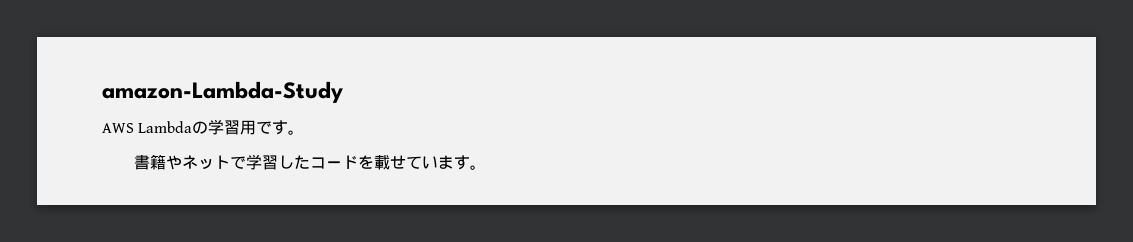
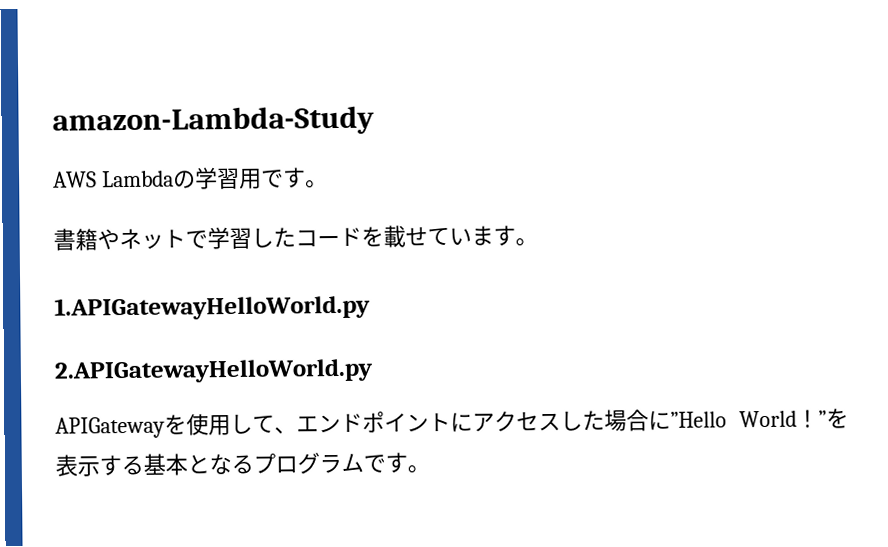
(487, 167) none -> [54,295,371,321] [54,358,374,384] [55,408,849,439] [55,452,430,477] // 1.APIGatewayHelloWorld.py // 2.APIGatewayHelloWorld.py // APIGatewayを使用して、エンドポイントにアクセスした場合に”Hello World！”を表示する基本となるプログラムです。

